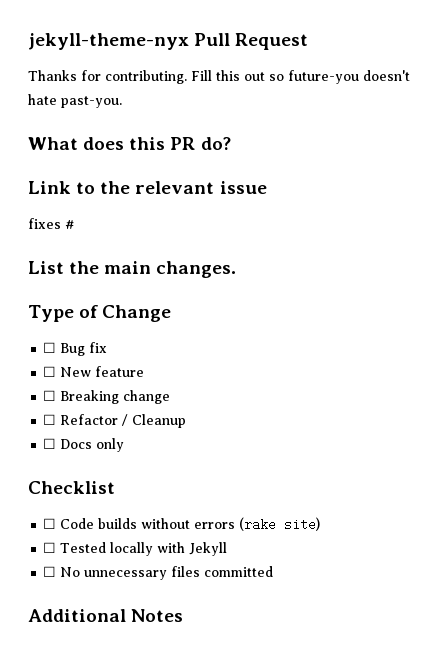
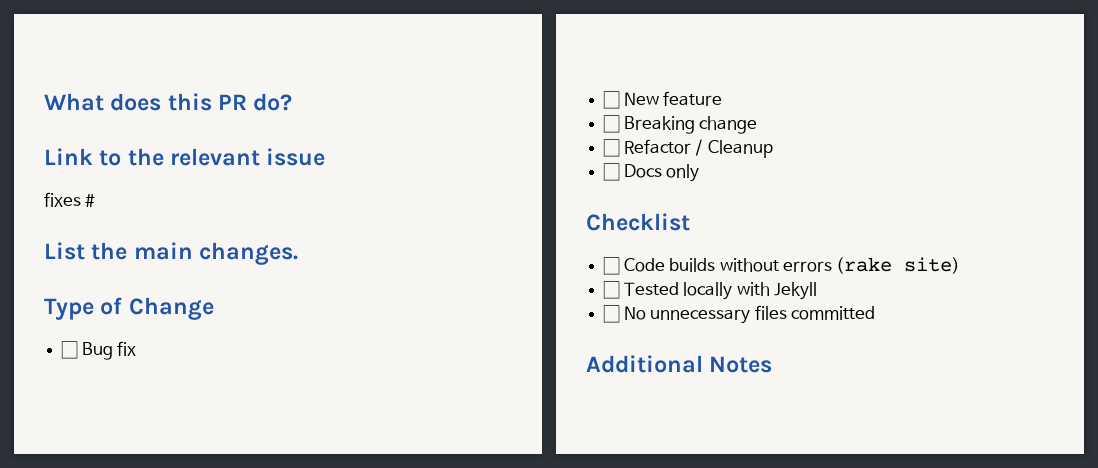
[28,33,309,50] [28,70,410,84] [28,94,122,108] jekyll-theme-nyx Pull Request // Thanks for contributing. Fill this out so future-you doesn't hate past-you. // -> (44, 102) none

